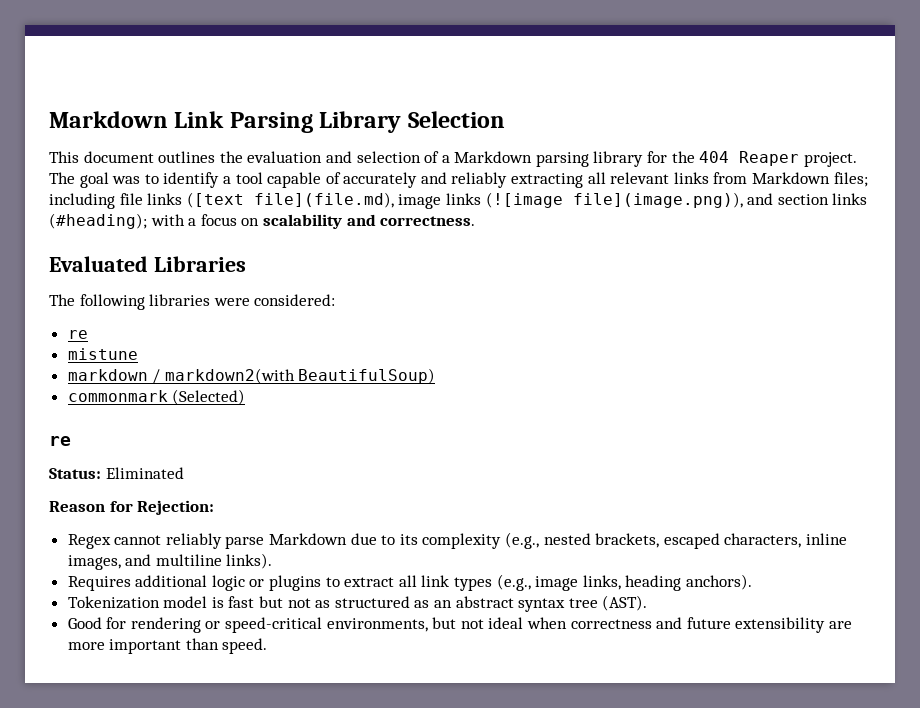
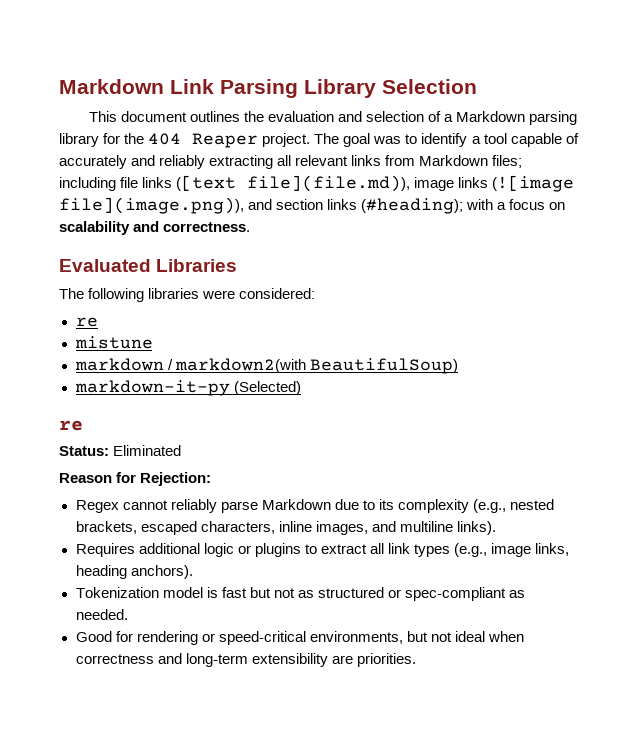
[253,192,394,208] file](file.md), -> [247,175,411,192] file](file.md)),
[67,390,168,402] commonmark -> [74,380,230,396] markdown-it-py
[414,595,648,612] as an abstract syntax tree (AST). -> [387,587,526,601] [75,609,128,620] or spec-compliant as needed.
[686,617,731,629] future -> [185,653,248,667] long-term
[67,638,268,654] more important than speed. -> [356,653,416,667] priorities.

